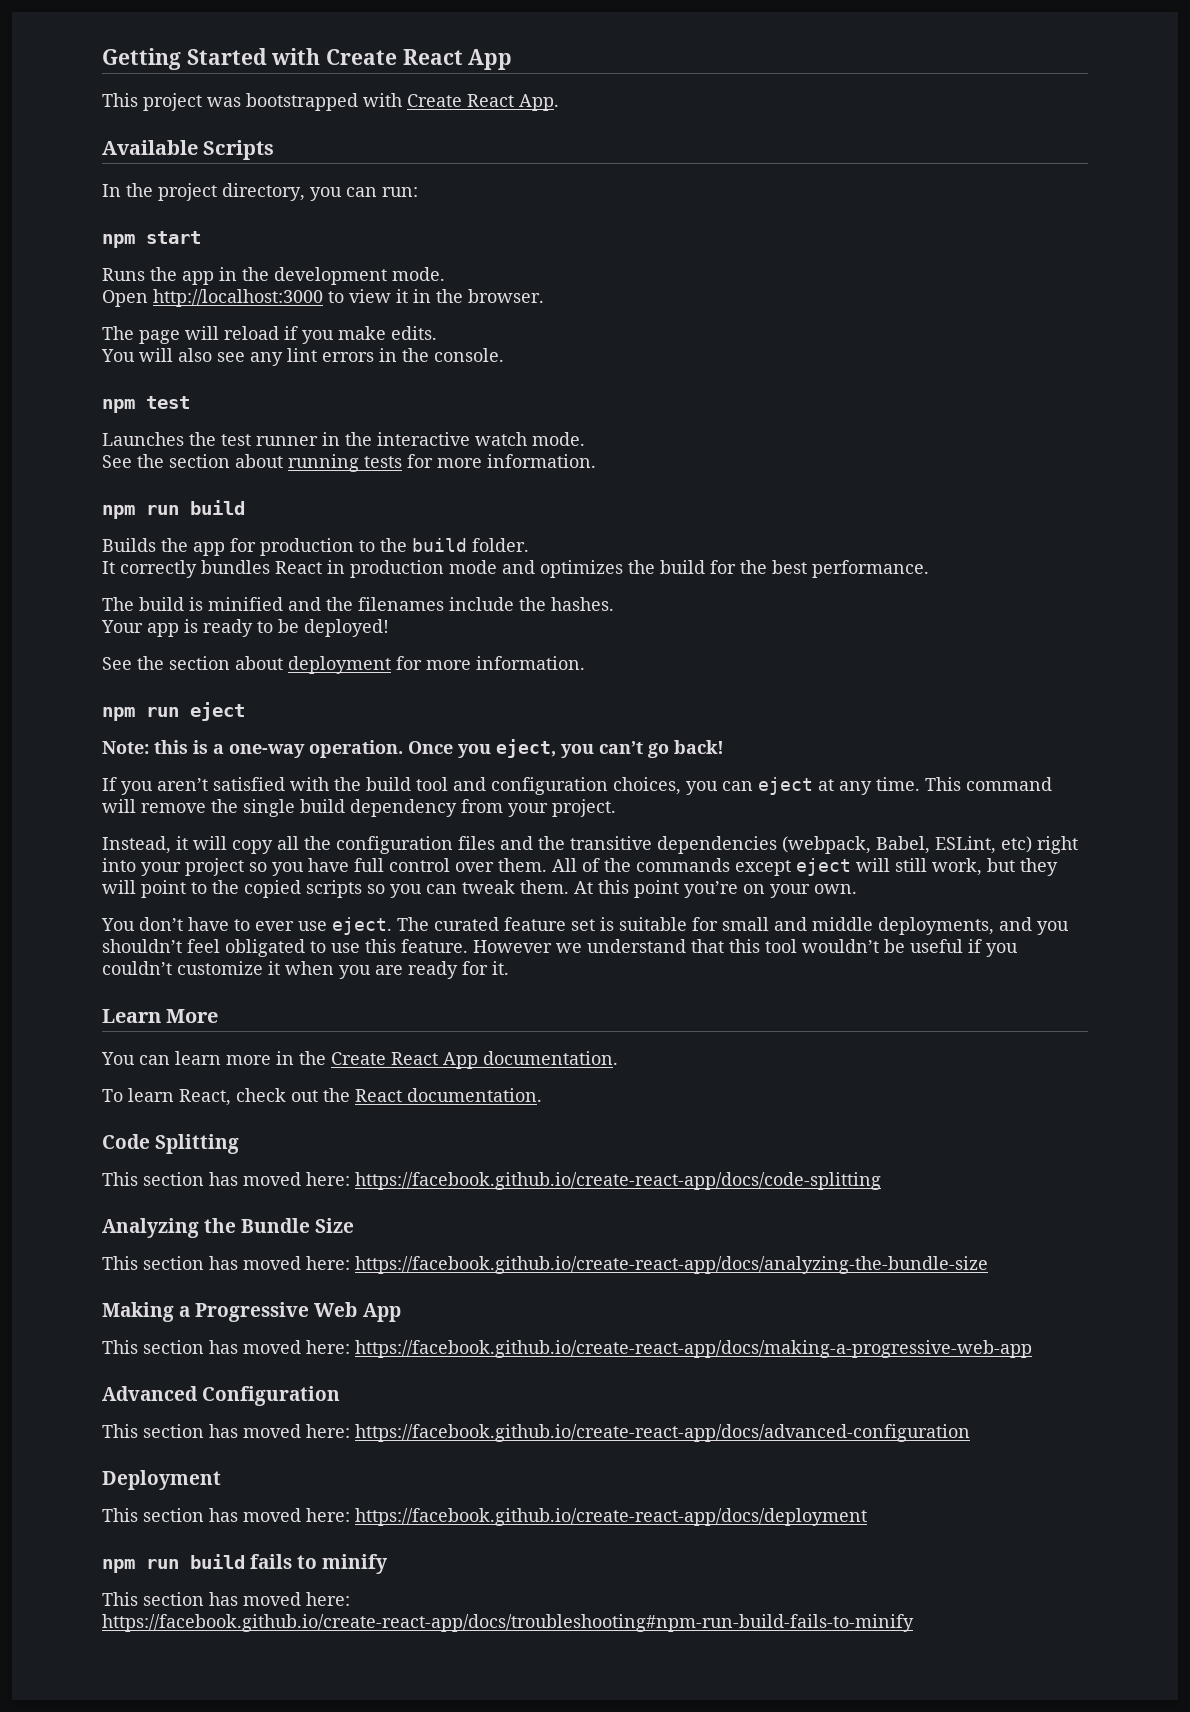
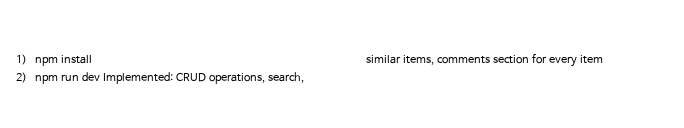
[102,48,513,70] [102,93,559,111] [102,140,275,160] [102,183,418,201] [102,231,201,248] [102,267,445,285] [102,289,544,307] [102,326,437,344] [101,348,504,366] [102,396,190,413] [102,432,585,446] [102,454,596,472] [102,500,245,519] [102,538,529,556] [102,560,929,578] [102,597,614,611] [101,619,389,637] [102,656,585,674] [102,702,245,721] [102,739,724,758] [102,777,1052,795] [102,799,616,817] [102,836,1078,854] [102,858,1058,876] [102,880,857,898] [101,917,1069,935] [102,939,1018,957] [102,961,509,979] [102,1009,219,1023] [101,1051,618,1069] [102,1088,542,1106] [102,1134,240,1154] [102,1172,881,1190] [102,1218,355,1238] [102,1256,988,1274] [102,1302,401,1322] [102,1340,1032,1358] [102,1386,341,1406] [102,1424,970,1442] [102,1470,221,1490] [102,1508,867,1526] [102,1554,388,1574] [102,1592,350,1606] [102,1614,914,1632] Getting Started with Create React App // This project was bootstrapped with Create React App. // Available Scripts // In the project directory, you can run: // npm start // Runs the app in the development mode. // Open http://localhost:3000 to view it in the browser. // The page will reload if you make edits. // You will also see any lint errors in the console. // npm test // Launches the test runner in the interactive watch mode. // See the section about running tests for more information. // npm run build // Builds the app for production to the build folder. // It correctly bundles React in production mode and optimizes the build for the best performance. // The build is minified and the filenames include the hashes. // Your app is ready to be deployed! // See the section about deployment for more information. // npm run eject // Note: this is a one-way operation. Once you eject, you can’t go back! // If you aren’t satisfied with the build tool and configuration choices, you can eject at any time. This command will remove the single build dependency from your project. // Instead, it will copy all the configuration files and the transitive dependencies (webpack, Babel, ESLint, etc) right into your project so you have full control over them. All of the commands except eject will still work, but they will point to the copied scripts so you can tweak them. At this point you’re on your own. // You don’t have to ever use eject. The curated feature set is suitable for small and middle deployments, and you shouldn’t feel obligated to use this feature. However we understand that this tool wouldn’t be useful if you couldn’t customize it when you are ready for it. // Learn More // You can learn more in the Create React App documentation. // To learn React, check out the React documentation. // Code Splitting // This section has moved here: https://facebook.github.io/create-react-app/docs/code-splitting // Analyzing the Bundle Size // This section has moved here: https://facebook.github.io/create-react-app/docs/analyzing-the-bundle-size // Making a Progressive Web App // This section has moved here: https://facebook.github.io/create-react-app/docs/making-a-progressive-web-app // Advanced Configuration // This section has moved here: https://facebook.github.io/create-react-app/docs/advanced-configuration // Deployment // This section has moved here: https://facebook.github.io/create-react-app/docs/deployment // npm run build fails to minify // This section has moved here: https://facebook.github.io/create-react-app/docs/troubleshooting#npm-run-build-fails-to-minify -> [16,54,93,66] [16,72,305,84] [366,53,604,67] 1) npm install // 2) npm run dev Implemented: CRUD operations, search, similar items, comments section for every item

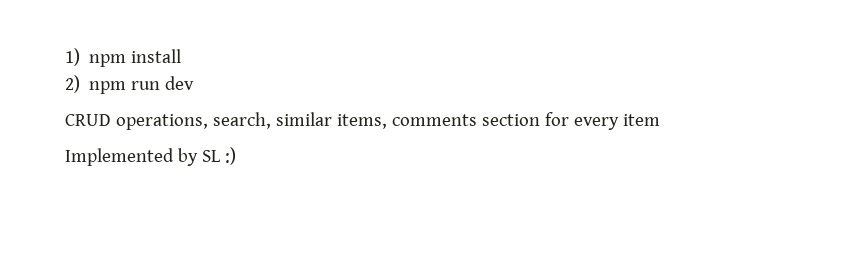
[103,72,174,84] Implemented: -> (195, 83) //
(604, 59) none -> [65,147,236,166] // Implemented by SL :)

